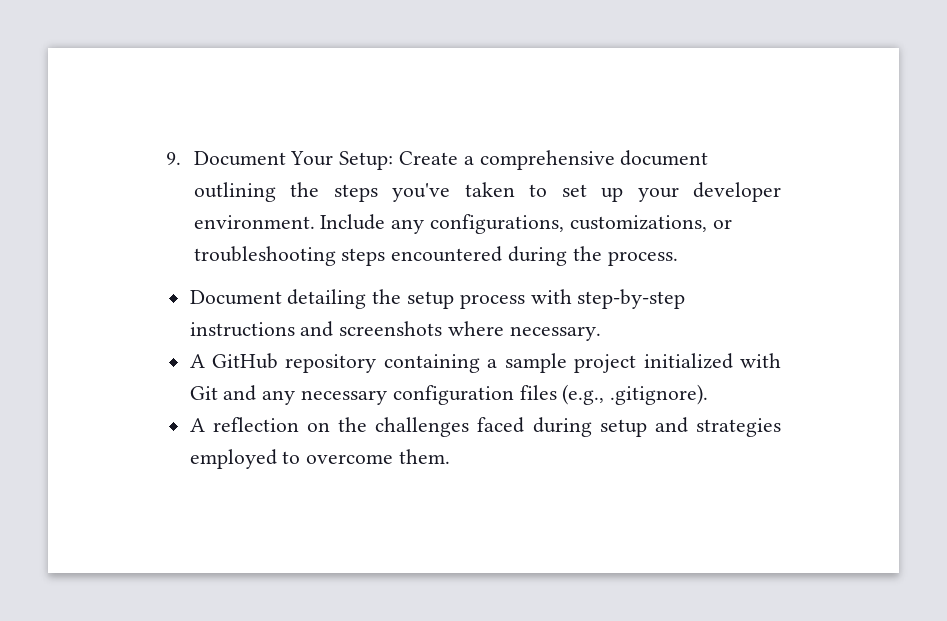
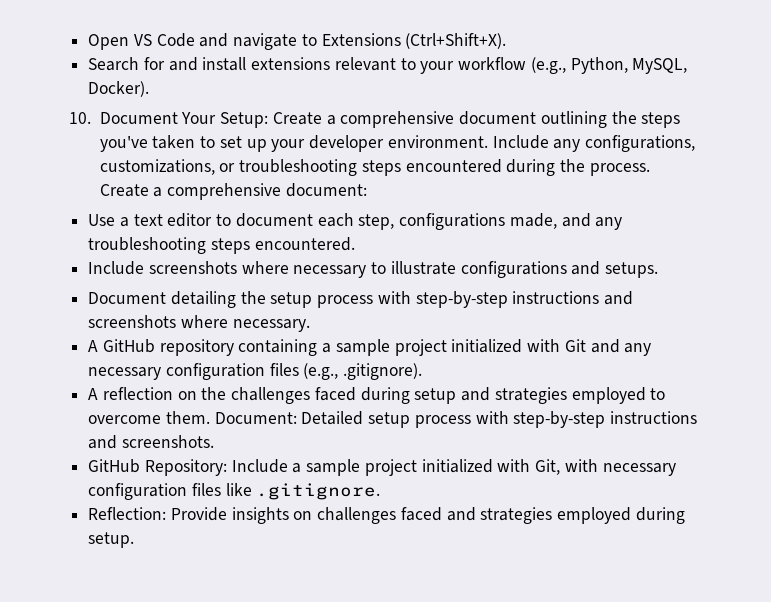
[166,152,181,165] 9. -> [88,33,507,50] [88,57,688,74] [88,81,150,97] [69,112,91,124] Open VS Code and navigate to Extensions (Ctrl+Shift+X). // Search for and install extensions relevant to your workflow (e.g., Python, MySQL, Docker). // 10.
(678, 258) none -> [99,183,367,200] [88,213,623,230] [88,237,355,254] [88,261,659,278] Create a comprehensive document: // Use a text editor to document each step, configurations made, and any troubleshooting steps encountered. // Include screenshots where necessary to illustrate configurations and setups.
(451, 456) none -> [214,411,698,428] [88,435,214,449] [88,459,676,476] [88,483,381,500] [88,507,685,524] [88,532,135,548] Document: Detailed setup process with step-by-step instructions and screenshots. // GitHub Repository: Include a sample project initialized with Git, with necessary configuration files like .gitignore. // Reflection: Provide insights on challenges faced and strategies employed during setup.

